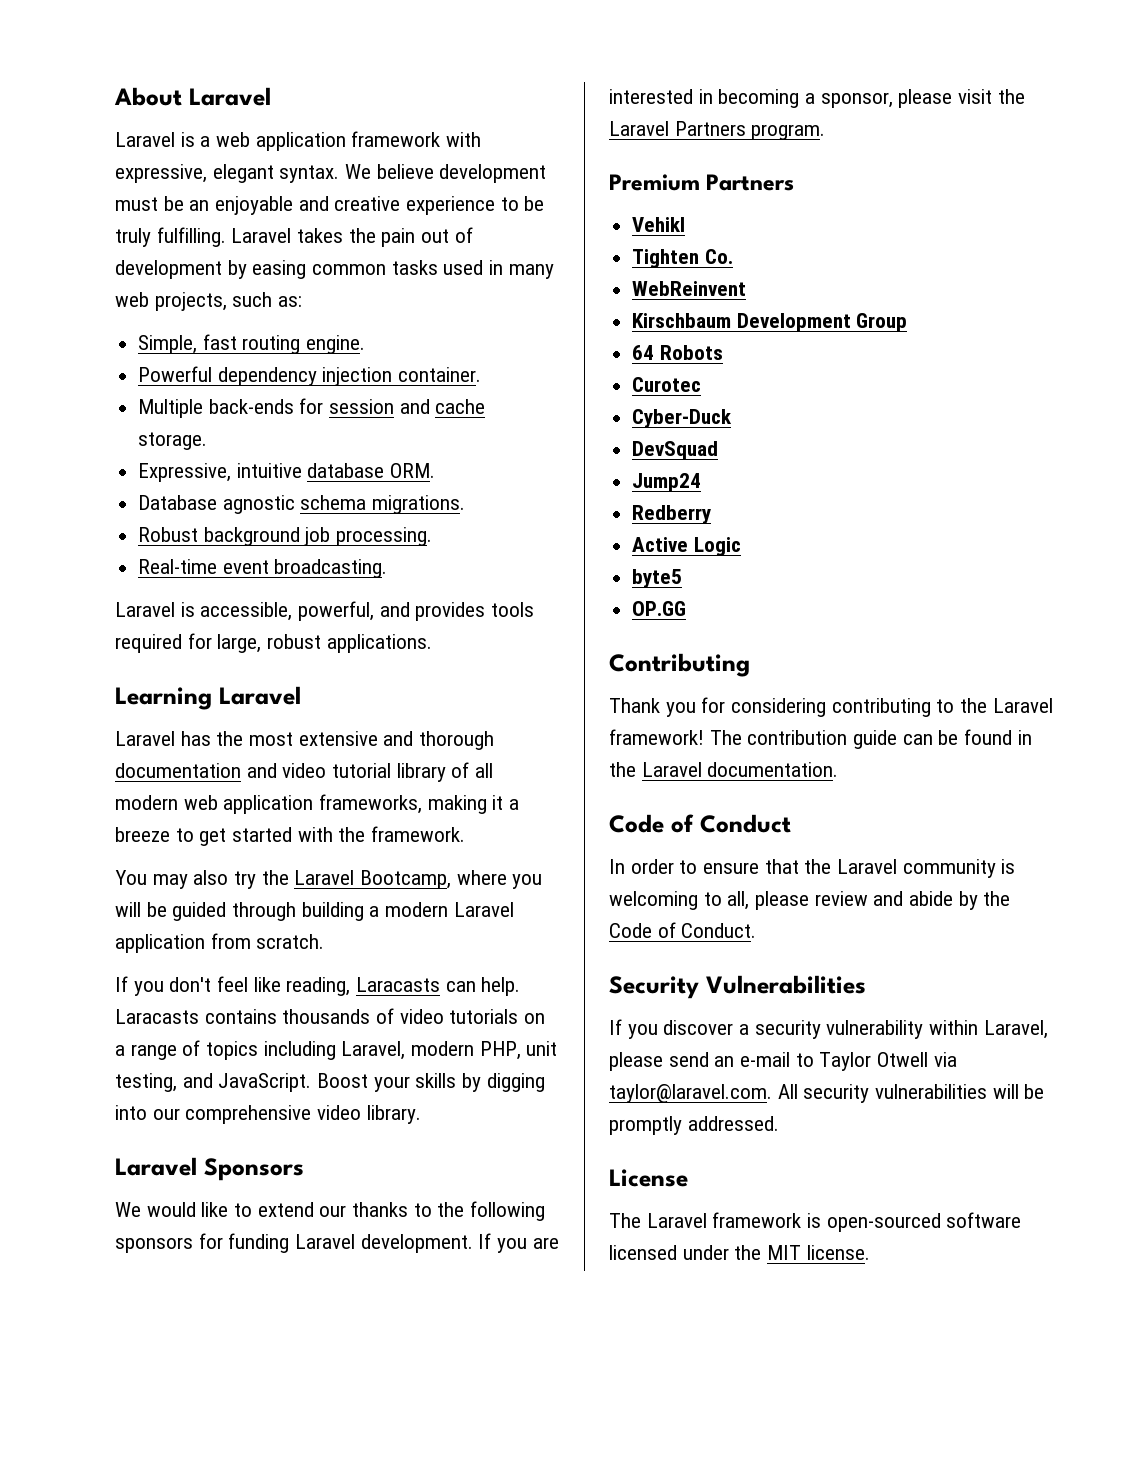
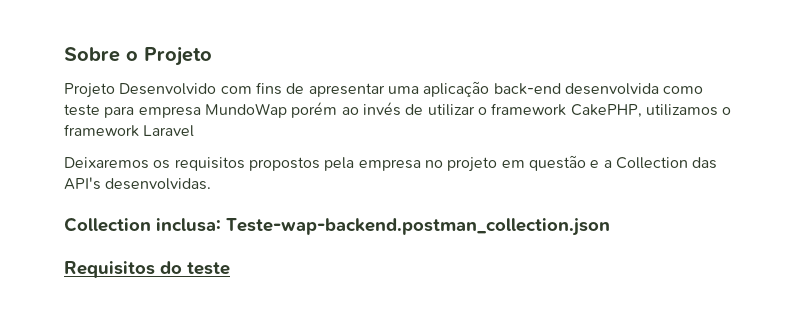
[114,87,271,106] [115,131,482,151] [115,164,547,183] [115,196,545,215] [115,227,473,247] [115,260,554,279] [115,292,303,311] [138,334,366,354] [138,366,482,386] [138,398,486,418] [138,432,208,450] [138,463,436,482] [138,495,466,514] [138,527,433,546] [138,559,388,578] [115,601,535,621] [115,633,432,653] [115,686,301,710] [115,731,495,750] [115,762,494,782] [115,794,520,814] [115,826,466,846] [115,870,543,889] [115,902,514,921] [115,933,325,953] [115,976,521,996] [115,1008,546,1024] [115,1040,558,1060] [115,1073,545,1092] [115,1105,421,1124] [115,1157,304,1181] [115,1201,546,1221] [115,1233,559,1253] [609,89,1025,108] [609,121,826,140] [609,174,795,191] [632,217,686,232] [632,249,733,268] [632,281,747,296] [632,313,908,332] [632,345,723,360] [632,377,702,392] [632,409,733,428] [632,441,719,460] [632,473,702,492] [632,505,712,524] [632,537,741,556] [632,569,683,588] [632,601,687,616] [609,653,750,677] [609,697,1053,717] [609,729,1032,749] [609,762,839,777] [609,814,791,833] [609,859,1016,878] [609,891,1011,910] [609,922,757,938] [609,975,866,999] [609,1019,1048,1039] [609,1052,957,1071] [609,1084,1045,1103] [609,1116,779,1135] [609,1169,688,1187] [609,1212,1022,1232] [609,1245,870,1260] About Laravel // Laravel is a web application framework with expressive, elegant syntax. We believe development must be an enjoyable and creative experience to be truly fulfilling. Laravel takes the pain out of development by easing common tasks used in many web projects, such as: // Simple, fast routing engine. // Powerful dependency injection container. // Multiple back-ends for session and cache storage. // Expressive, intuitive database ORM. // Database agnostic schema migrations. // Robust background job processing. // Real-time event broadcasting. // Laravel is accessible, powerful, and provides tools required for large, robust applications. // Learning Laravel // Laravel has the most extensive and thorough documentation and video tutorial library of all modern web application frameworks, making it a breeze to get started with the framework. // You may also try the Laravel Bootcamp, where you will be guided through building a modern Laravel application from scratch. // If you don't feel like reading, Laracasts can help. Laracasts contains thousands of video tutorials on a range of topics including Laravel, modern PHP, unit testing, and JavaScript. Boost your skills by digging into our comprehensive video library. // Laravel Sponsors // We would like to extend our thanks to the following sponsors for funding Laravel development. If you are interested in becoming a sponsor, please visit the Laravel Partners program. // Premium Partners // Vehikl // Tighten Co. // WebReinvent // Kirschbaum Development Group // 64 Robots // Curotec // Cyber-Duck // DevSquad // Jump24 // Redberry // Active Logic // byte5 // OP.GG // Contributing // Thank you for considering contributing to the Laravel framework! The contribution guide can be found in the Laravel documentation. // Code of Conduct // In order to ensure that the Laravel community is welcoming to all, please review and abide by the Code of Conduct. // Security Vulnerabilities // If you discover a security vulnerability within Laravel, please send an e-mail to Taylor Otwell via taylor@laravel.com. All security vulnerabilities will be promptly addressed. // License // The Laravel framework is open-sourced software licensed under the MIT license. -> [64,46,212,66] [64,81,704,98] [64,102,732,118] [64,124,195,137] [64,155,718,172] [64,177,212,190] [64,217,610,236] [64,261,230,278] Sobre o Projeto // Projeto Desenvolvido com fins de apresentar uma aplicação back-end desenvolvida como teste para empresa MundoWap porém ao invés de utilizar o framework CakePHP, utilizamos o framework Laravel // Deixaremos os requisitos propostos pela empresa no projeto em questão e a Collection das API's desenvolvidas. // Collection inclusa: Teste-wap-backend.postman_collection.json // Requisitos do teste

